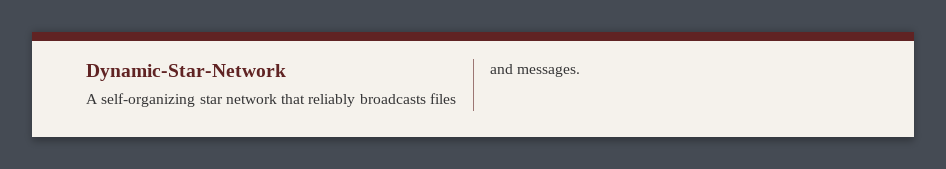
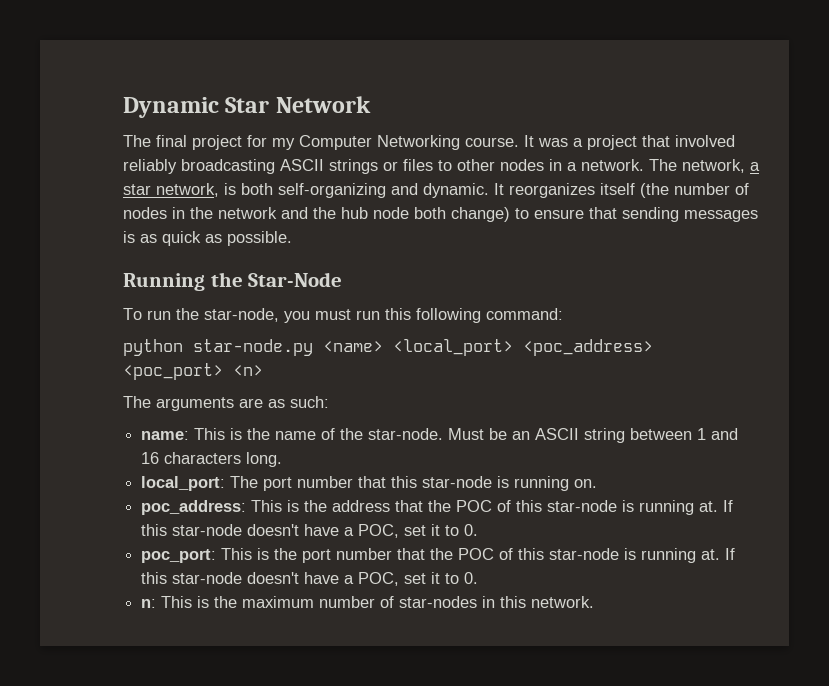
[86,64,286,81] [86,93,456,107] [490,64,581,77] Dynamic-Star-Network // A self-organizing star network that reliably broadcasts files and messages. -> [123,96,371,118] [123,135,735,150] [123,159,760,174] [123,183,749,198] [123,207,758,222] [123,231,292,246] [123,272,343,291] [123,308,563,323] [123,339,653,356] [123,363,263,380] [123,396,329,411] [141,428,739,443] [141,452,283,467] [141,476,598,491] [141,500,734,515] [141,524,479,538] [141,548,736,563] [141,572,479,586] [141,596,595,608] Dynamic Star Network // The final project for my Computer Networking course. It was a project that involved reliably broadcasting ASCII strings or files to other nodes in a network. The network, a star network, is both self-organizing and dynamic. It reorganizes itself (the number of nodes in the network and the hub node both change) to ensure that sending messages is as quick as possible. // Running the Star-Node // To run the star-node, you must run this following command: // python star-node.py <name> <local_port> <poc_address> <poc_port> <n> // The arguments are as such: // name: This is the name of the star-node. Must be an ASCII string between 1 and 16 characters long. // local_port: The port number that this star-node is running on. // poc_address: This is the address that the POC of this star-node is running at. If this star-node doesn't have a POC, set it to 0. // poc_port: This is the port number that the POC of this star-node is running at. If this star-node doesn't have a POC, set it to 0. // n: This is the maximum number of star-nodes in this network.

